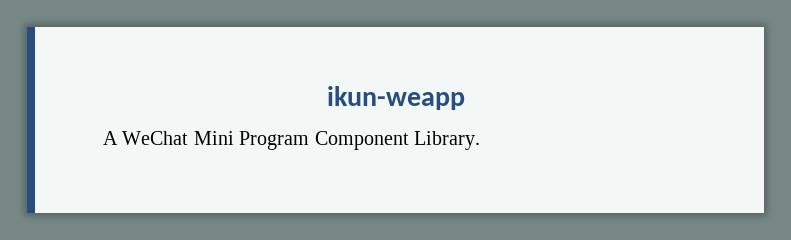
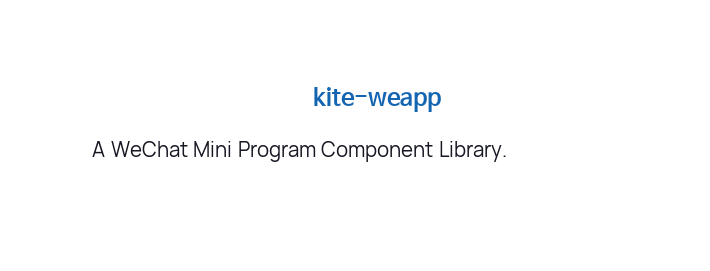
[326,86,465,110] ikun-weapp -> [313,87,441,112] kite-weapp

